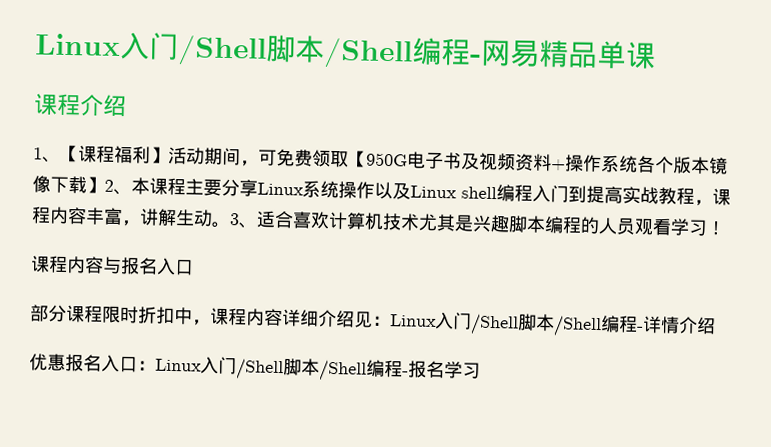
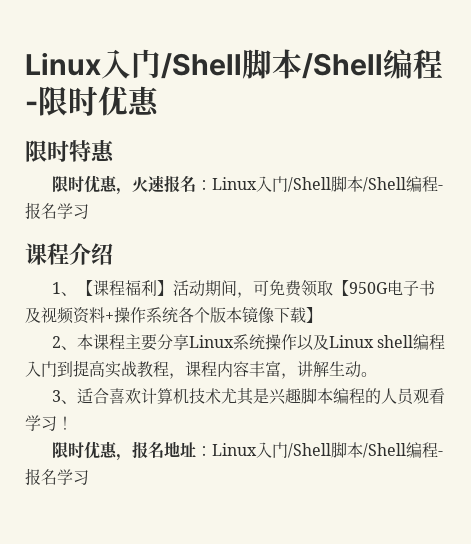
[35,31,656,70] Linux入门/Shell脚本/Shell编程-网易精品单课 -> [25,49,443,79] [25,86,160,116] [25,139,115,162] [51,175,443,195] [25,202,89,219] Linux入门/Shell脚本/Shell编程-限时优惠 // 限时特惠 // 限时优惠，火速报名：Linux入门/Shell脚本/Shell编程-报名学习
(105, 185) none -> (322, 315) //
(230, 225) none -> (377, 374) //
[31,255,194,276] [30,304,716,338] [29,353,138,373] 课程内容与报名入口 // 部分课程限时折扣中，课程内容详细介绍见：Linux入门/Shell脚本/Shell编程-详情介绍 // 优惠报名入口 -> [51,441,196,461] 限时优惠，报名地址

